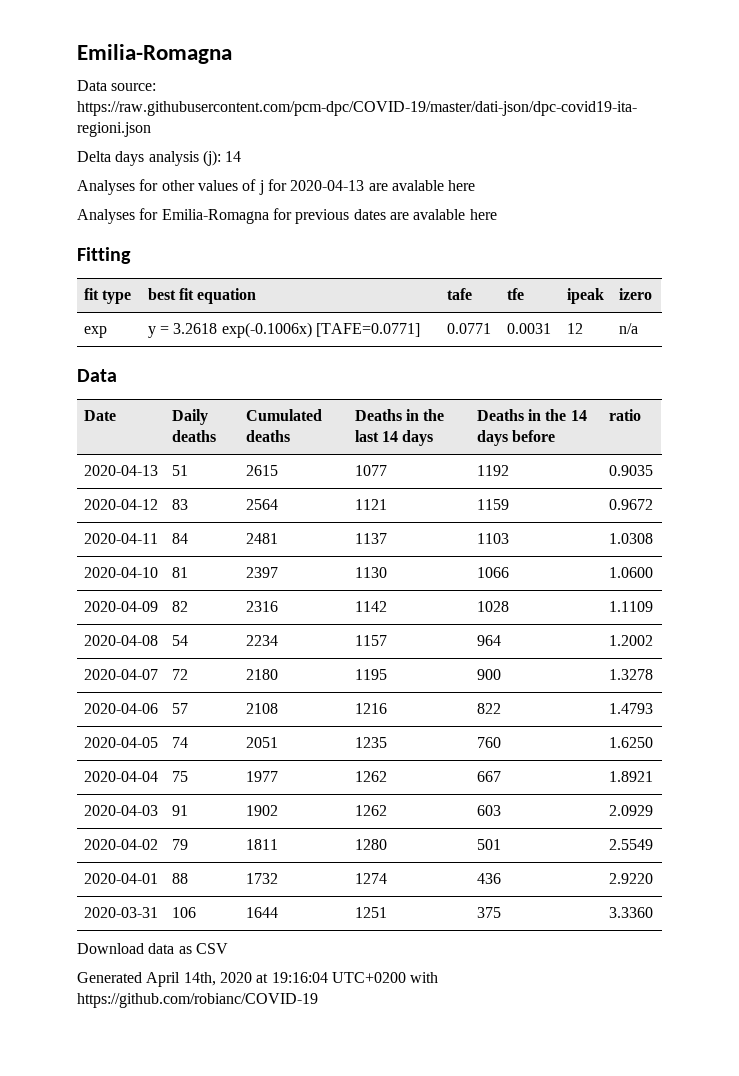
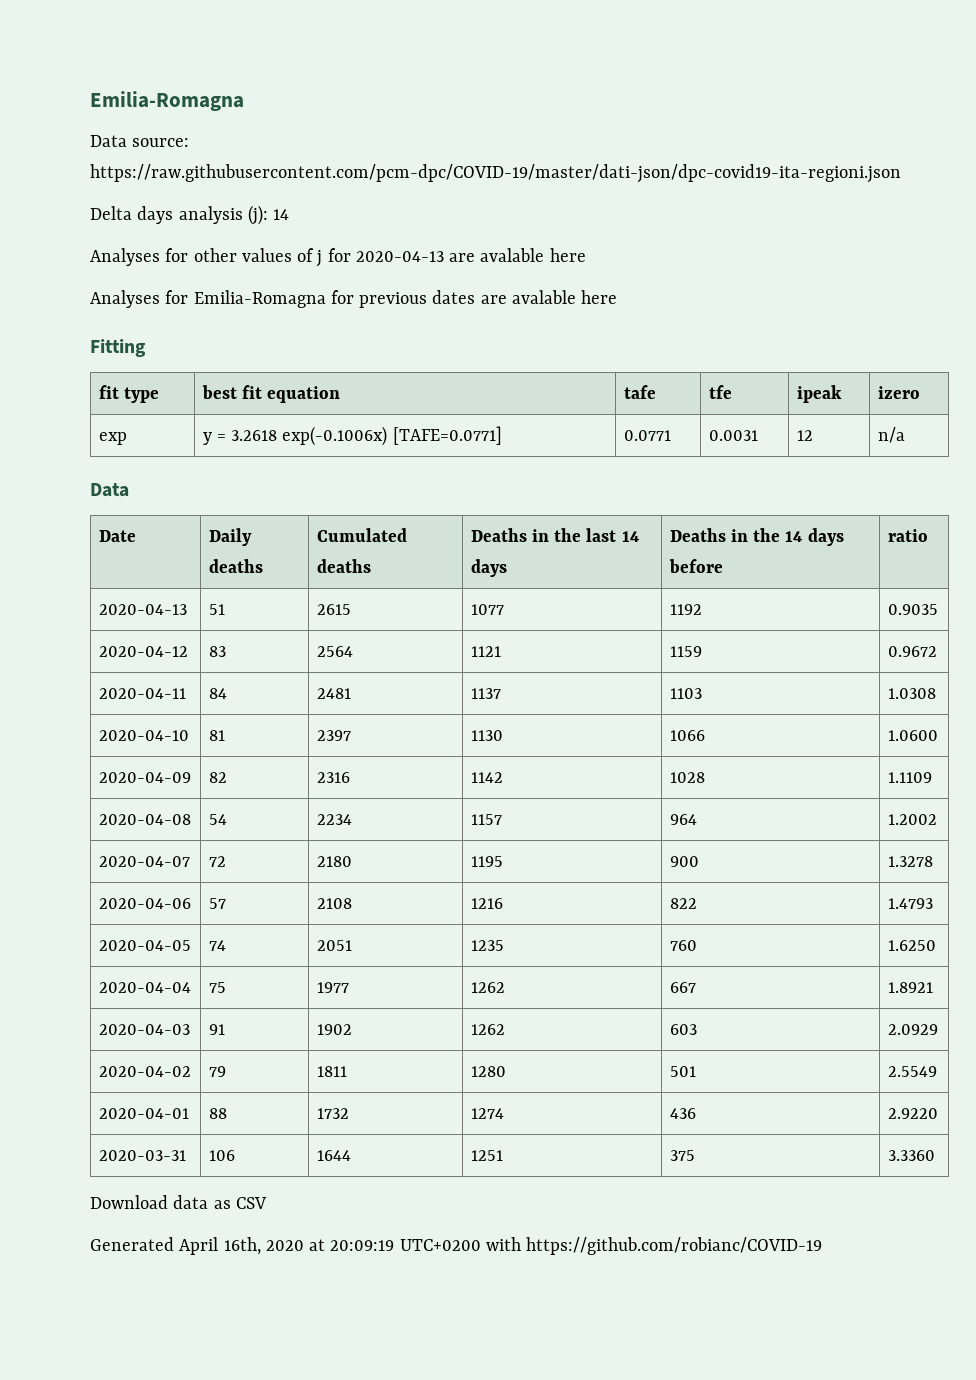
[183,972,216,986] 14th, -> [223,1237,261,1255] 16th,
[271,972,328,983] 19:16:04 -> [330,1240,395,1251] 20:09:19

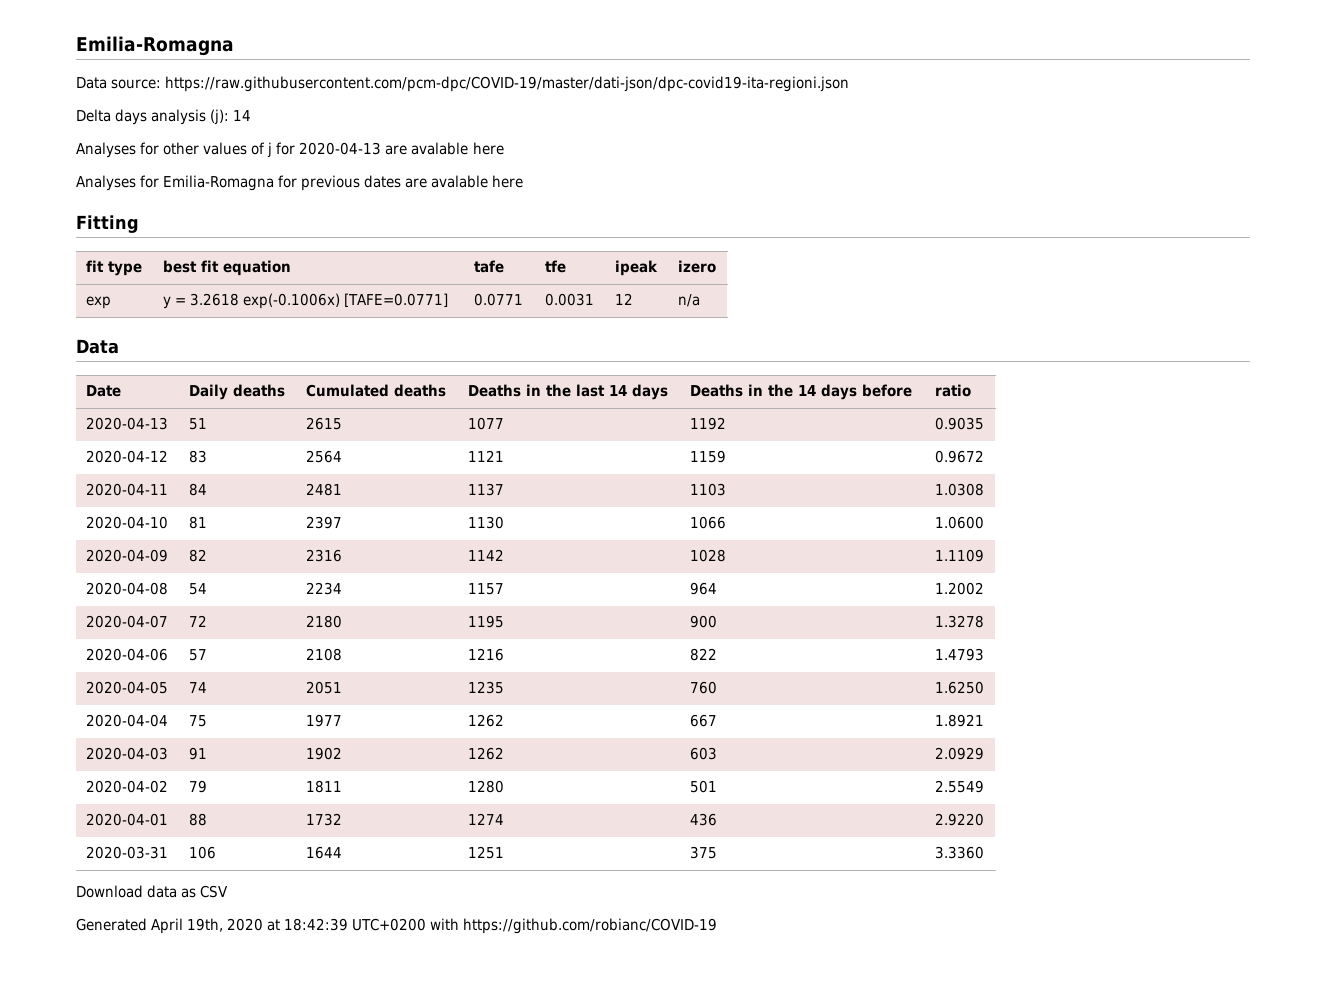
[223,1237,261,1255] 16th, -> [187,918,224,932] 19th,
[330,1240,395,1251] 20:09:19 -> [284,918,349,931] 18:42:39

